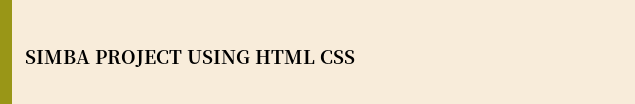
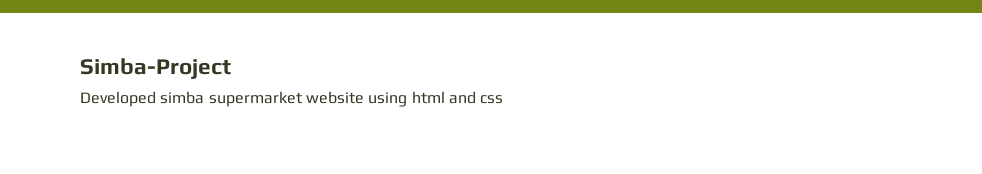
[25,50,355,67] SIMBA PROJECT USING HTML CSS -> [80,58,231,79] [80,91,504,107] Simba-Project // Developed simba supermarket website using html and css

